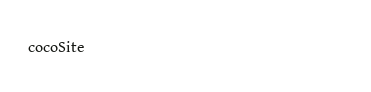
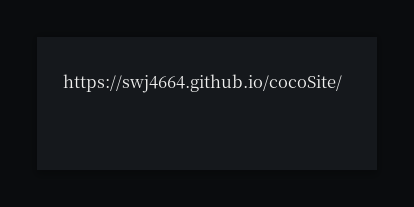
[28,41,85,52] cocoSite -> [63,74,342,93] https://swj4664.github.io/cocoSite/

